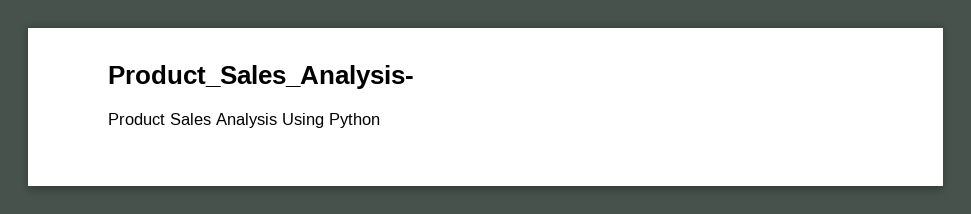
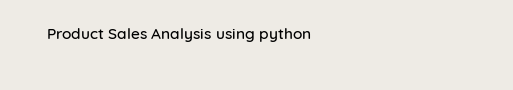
[108,65,414,89] Product_Sales_Analysis- // -> (47, 33) none
[282,113,380,128] Using Python -> [215,28,311,42] using python

